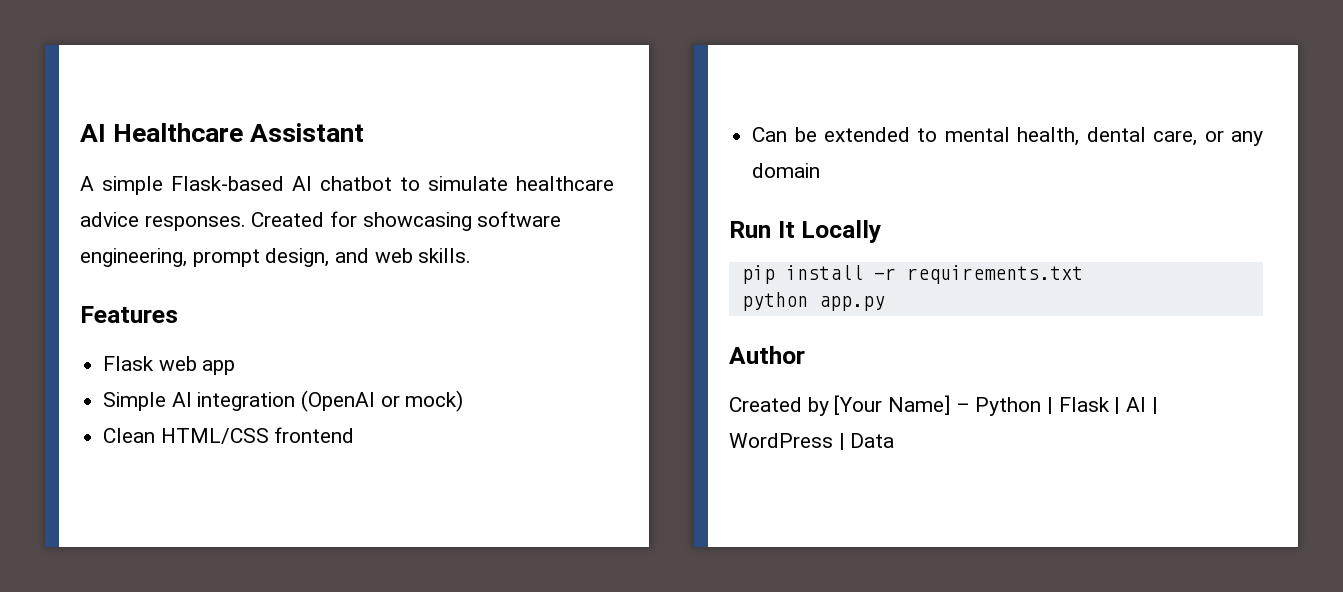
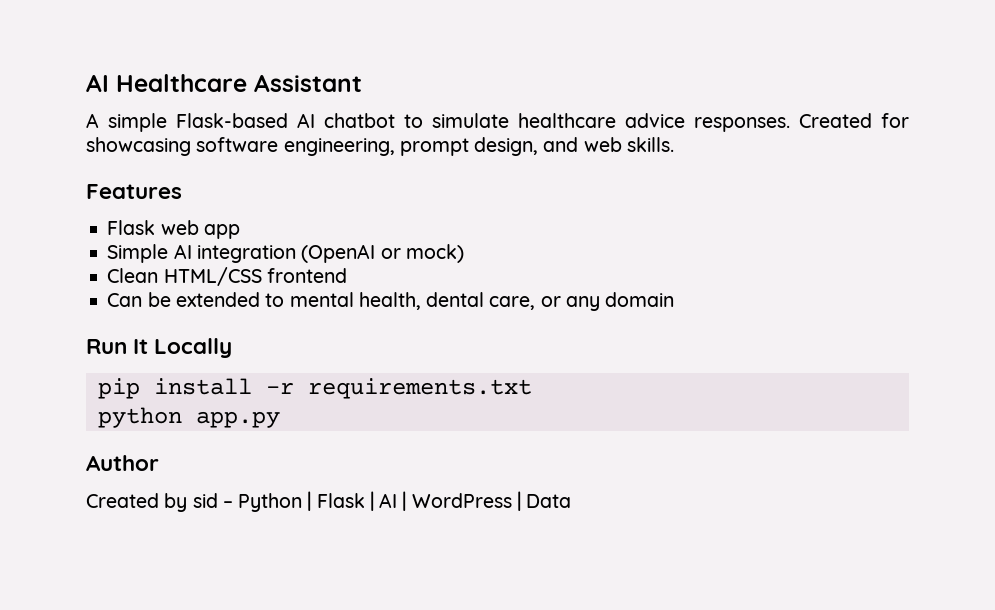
[834,395,951,415] [Your Name] -> [192,493,218,508] sid

